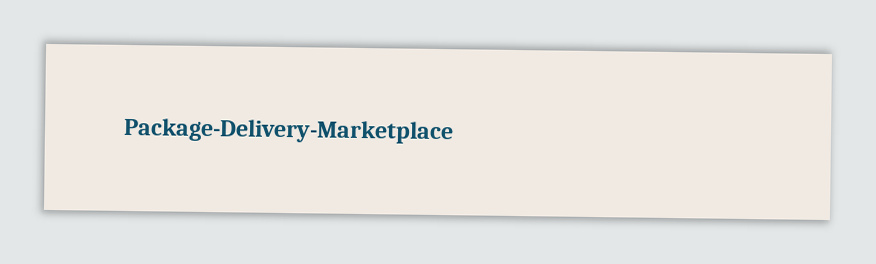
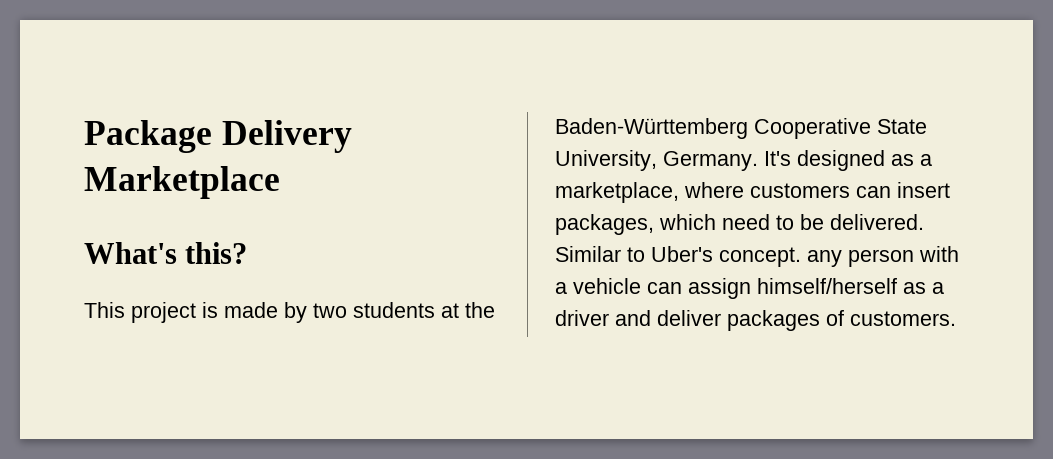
[123,117,454,145] Package-Delivery-Marketplace -> [84,120,352,153] [84,166,280,199] [84,242,248,264] [84,302,495,323] [555,118,927,139] [555,150,932,171] [555,182,950,203] [555,214,924,235] [555,246,959,267] [555,278,944,299] [555,310,956,331] Package Delivery Marketplace // What's this? // This project is made by two students at the Baden-Württemberg Cooperative State University, Germany. It's designed as a marketplace, where customers can insert packages, which need to be delivered. Similar to Uber's concept. any person with a vehicle can assign himself/herself as a driver and deliver packages of customers.

